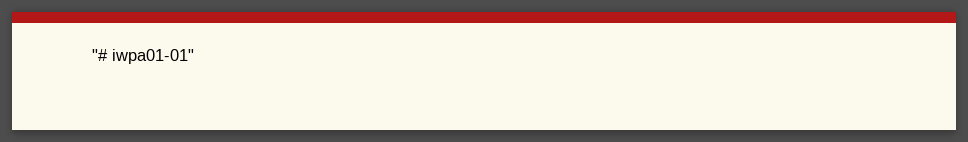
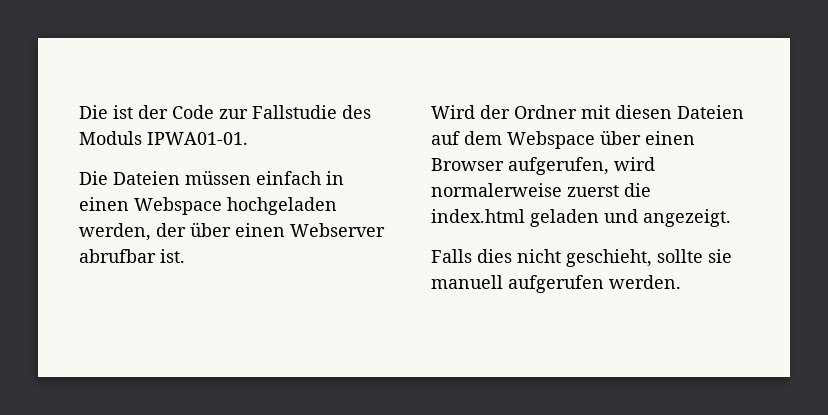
[92,49,194,64] "# iwpa01-01" -> [79,105,371,119] [79,131,248,145] [79,170,344,185] [79,197,337,215] [79,222,385,241] [79,249,185,263] [431,105,744,119] [431,130,695,149] [431,157,655,175] [431,183,651,197] [431,209,731,227] [431,249,732,267] [431,275,681,293] Die ist der Code zur Fallstudie des Moduls IPWA01-01. // Die Dateien müssen einfach in einen Webspace hochgeladen werden, der über einen Webserver abrufbar ist. // Wird der Ordner mit diesen Dateien auf dem Webspace über einen Browser aufgerufen, wird normalerweise zuerst die index.html geladen und angezeigt. // Falls dies nicht geschieht, sollte sie manuell aufgerufen werden.

